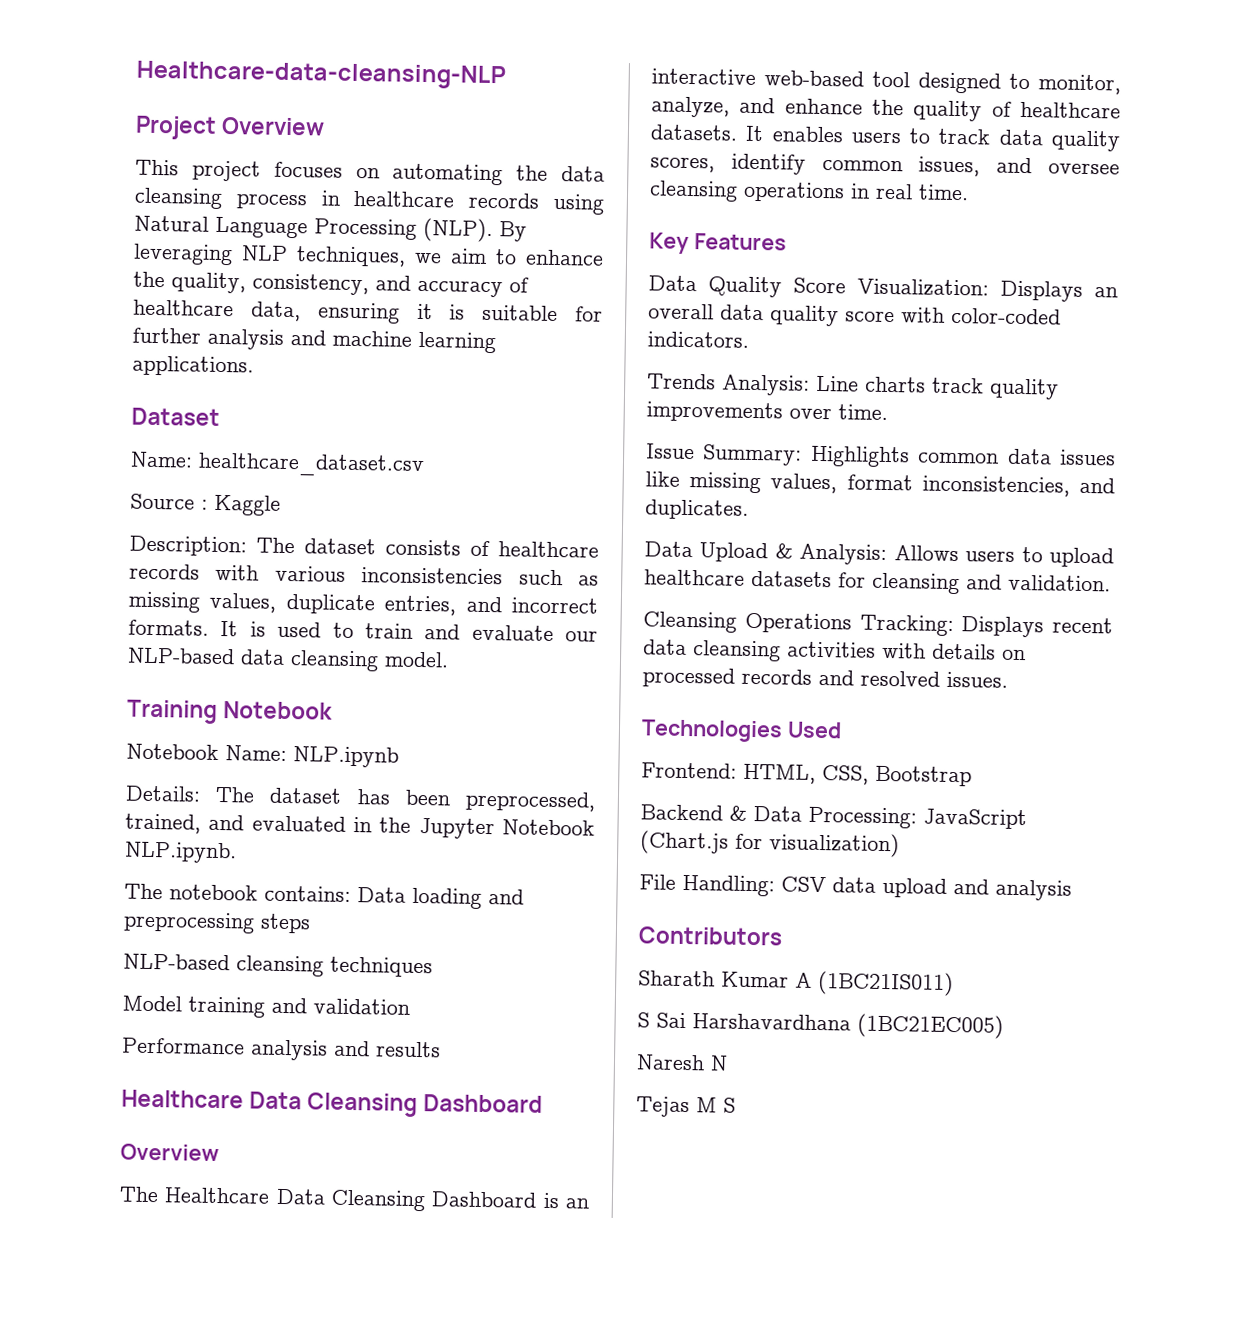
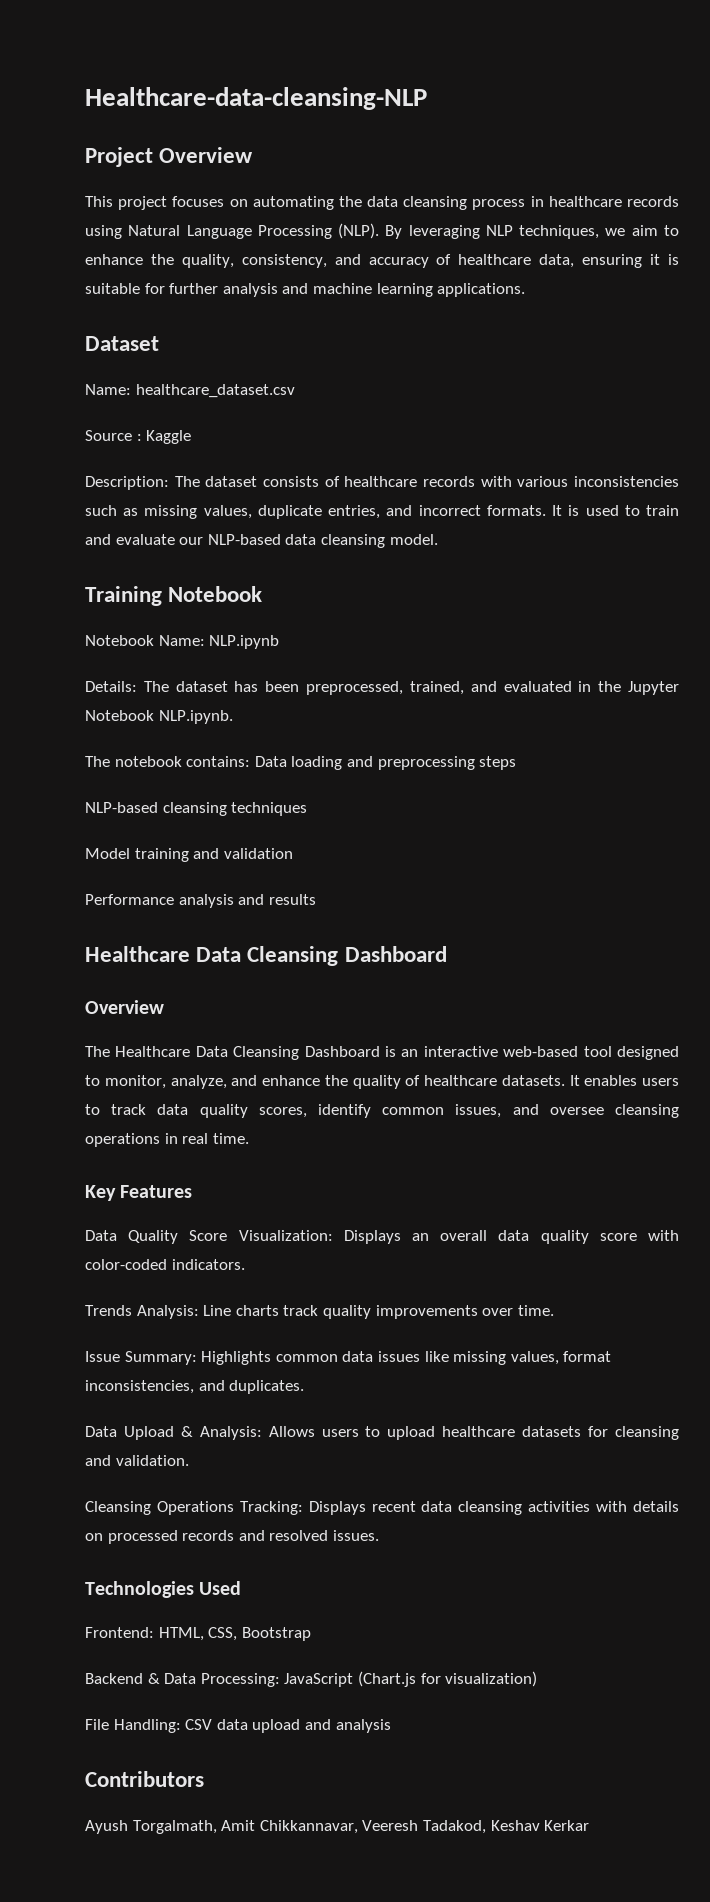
[638,970,954,997] [637,1012,1004,1039] [636,1054,728,1071] [636,1096,736,1118] Sharath Kumar A (1BC21IS011) // S Sai Harshavardhana (1BC21EC005) // Naresh N // Tejas M S -> [85,1820,590,1834] Ayush Torgalmath, Amit Chikkannavar, Veeresh Tadakod, Keshav Kerkar

